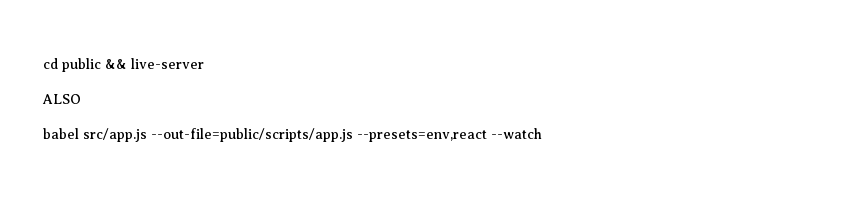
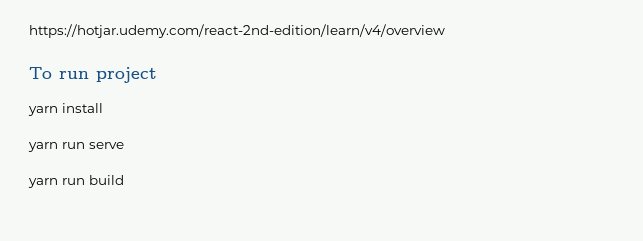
[43,58,204,72] [42,94,81,104] [43,128,542,142] cd public && live-server // ALSO // babel src/app.js --out-file=public/scripts/app.js --presets=env,react --watch -> [29,24,445,38] [29,67,157,83] [28,103,103,116] [28,142,124,152] [28,175,124,188] https://hotjar.udemy.com/react-2nd-edition/learn/v4/overview // To run project // yarn install // yarn run serve // yarn run build

